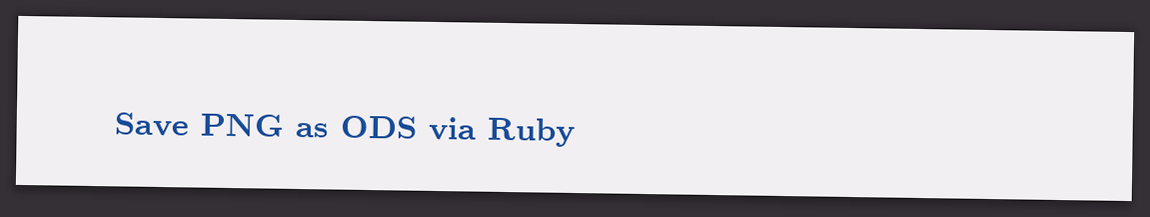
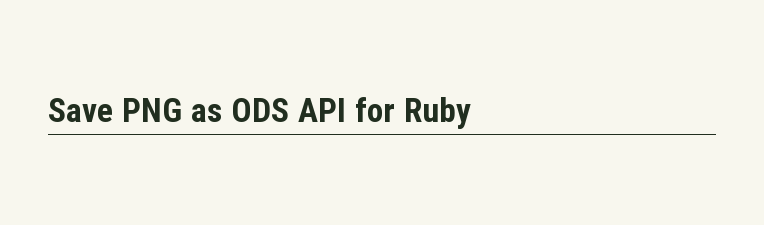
[428,116,476,141] via -> [298,97,396,122] API for

